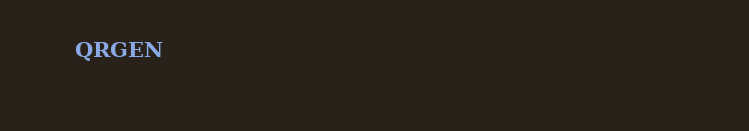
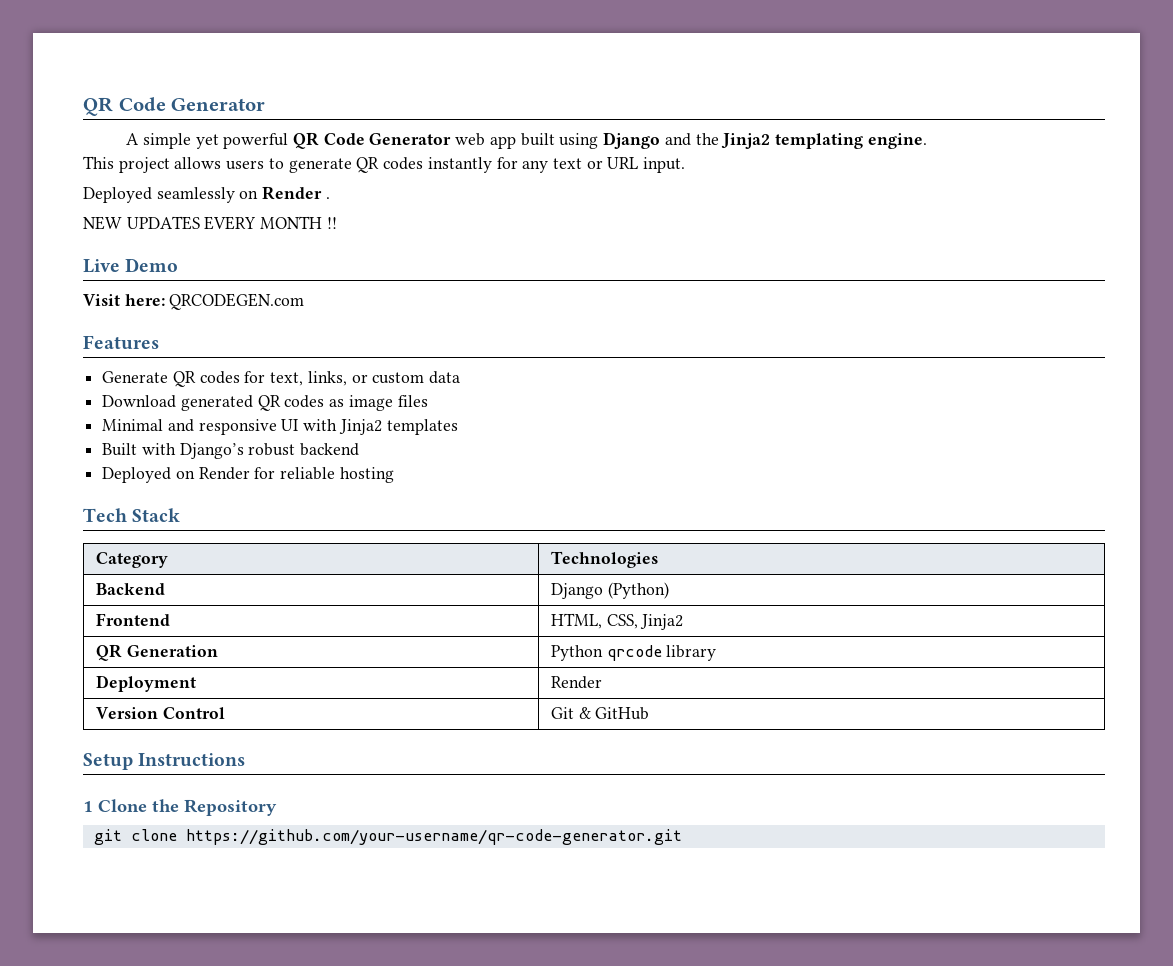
[75,42,163,61] QRGEN -> [83,97,266,116] [126,132,927,149] [83,156,686,173] [83,186,330,203] [83,216,337,230] [83,258,179,273] [83,293,305,310] [83,335,159,350] [102,371,461,387] [102,395,428,411] [102,419,458,435] [102,443,360,459] [102,467,394,483] [83,508,181,522] [95,552,168,568] [550,551,658,568] [95,583,165,595] [550,582,669,599] [95,613,170,626] [550,613,684,630] [95,644,218,661] [550,645,717,661] [95,675,196,692] [550,676,602,689] [95,707,225,719] [550,707,650,720] [83,753,246,770] [83,799,277,816] [93,829,682,845] QR Code Generator // A simple yet powerful QR Code Generator web app built using Django and the Jinja2 templating engine. // This project allows users to generate QR codes instantly for any text or URL input. // Deployed seamlessly on Render . // NEW UPDATES EVERY MONTH !! // Live Demo // Visit here: QRCODEGEN.com // Features // Generate QR codes for text, links, or custom data // Download generated QR codes as image files // Minimal and responsive UI with Jinja2 templates // Built with Django’s robust backend // Deployed on Render for reliable hosting // Tech Stack // Category | Technologies // Backend | Django (Python) // Frontend | HTML, CSS, Jinja2 // QR Generation | Python qrcode library // Deployment | Render // Version Control | Git & GitHub // Setup Instructions // 1 Clone the Repository // git clone https://github.com/your-username/qr-code-generator.git

